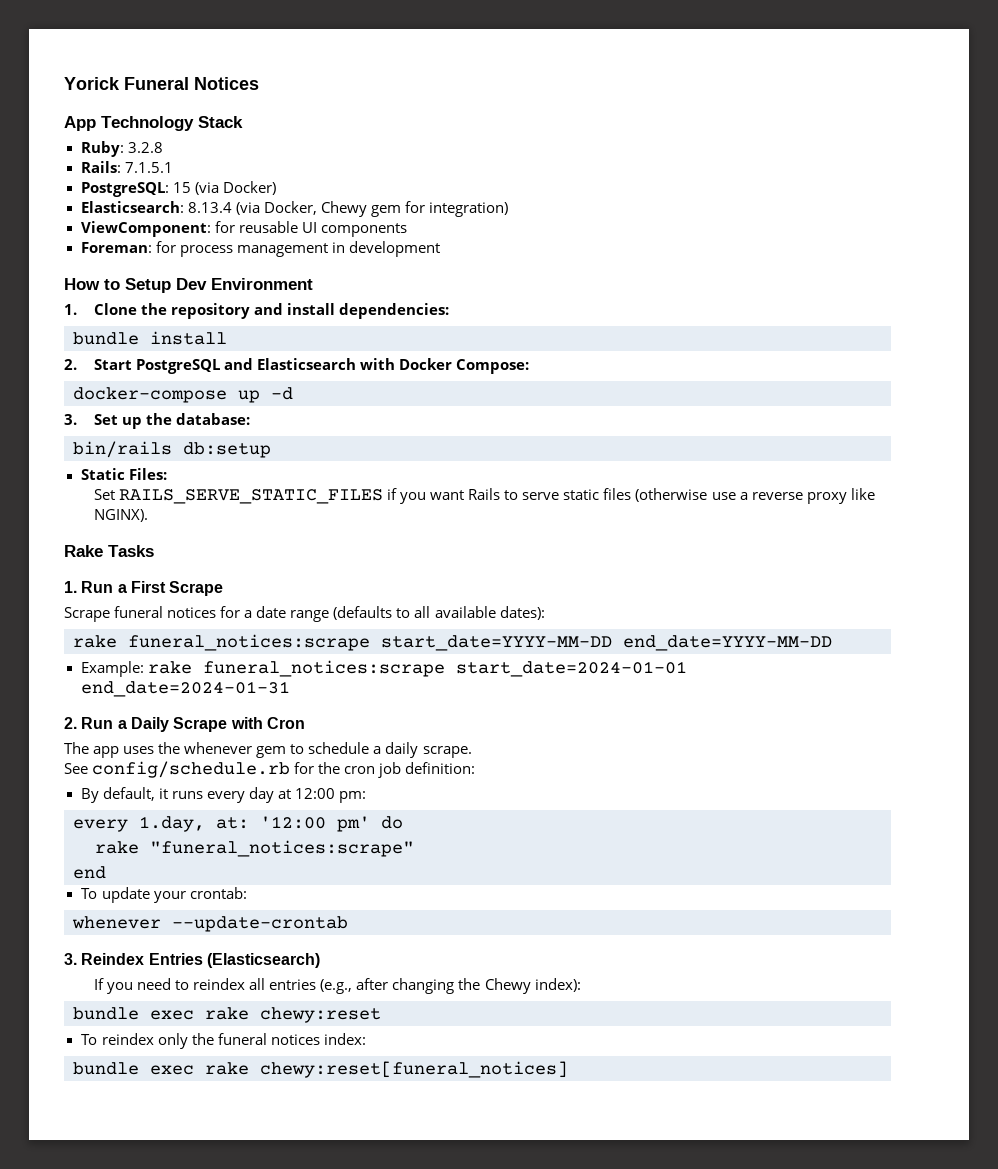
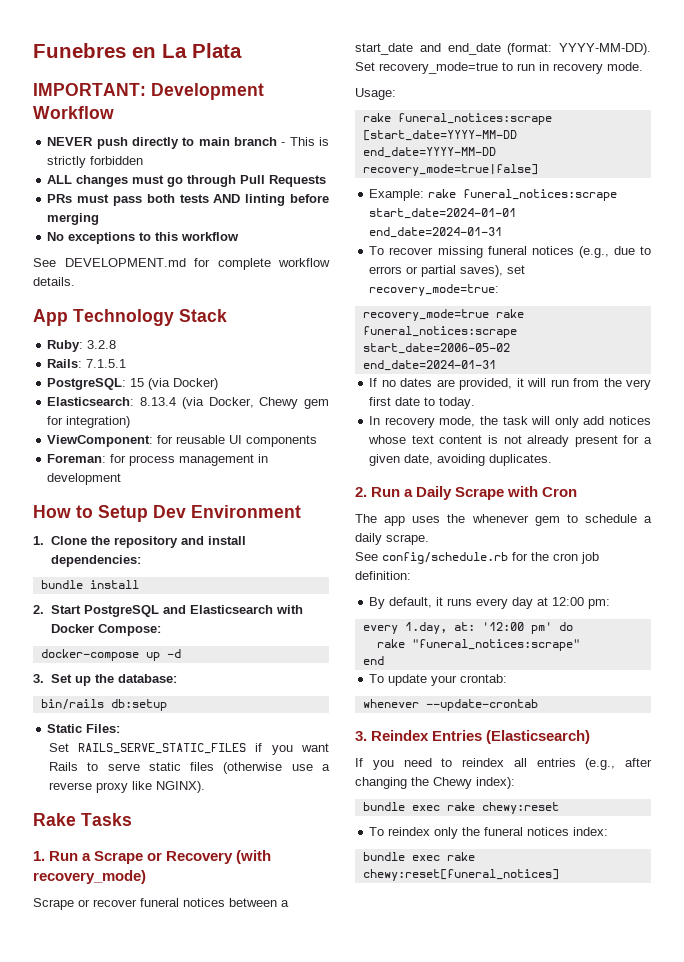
[64,77,259,90] Yorick Funeral Notices -> [33,43,242,58] [33,83,264,100] [33,106,114,119] [47,137,329,149] [47,156,144,168] [47,175,327,187] [47,194,329,206] [47,213,100,225] [47,232,240,244] [33,258,330,270] [33,277,75,286] Funebres en La Plata // IMPORTANT: Development Workflow // NEVER push directly to main branch - This is strictly forbidden // ALL changes must go through Pull Requests // PRs must pass both tests AND linting before merging // No exceptions to this workflow // See DEVELOPMENT.md for complete workflow details.
[130,581,224,596] [64,606,545,622] [73,634,612,651] First Scrape // Scrape funeral notices for a date range (defaults to all available dates): // rake funeral_notices:scrape start_date=YYYY-MM-DD -> [94,850,272,864] [33,870,146,884] [33,898,289,910] [355,43,651,55] [355,62,643,74] [355,88,396,100] [362,113,552,125] [362,130,517,141] Scrape or Recovery (with recovery_mode) // Scrape or recover funeral notices between a start_date and end_date (format: YYYY-MM-DD). Set recovery_mode=true to run in recovery mode. // Usage: // rake funeral_notices:scrape [start_date=YYYY-MM-DD
(832, 643) none -> [362,164,538,176] recovery_mode=true|false]
(290, 689) none -> [369,246,651,258] [369,265,526,277] [369,284,500,296] [362,309,524,321] [362,326,517,338] [362,343,510,354] [362,360,496,371] [369,378,651,390] [369,397,476,409] [369,416,651,428] [368,435,652,447] [369,454,553,466] // To recover missing funeral notices (e.g., due to errors or partial saves), set recovery_mode=true: // recovery_mode=true rake funeral_notices:scrape start_date=2006-05-02 end_date=2024-01-31 // If no dates are provided, it will run from the very first date to today. // In recovery mode, the task will only add notices whose text content is not already present for a given date, avoiding duplicates.

